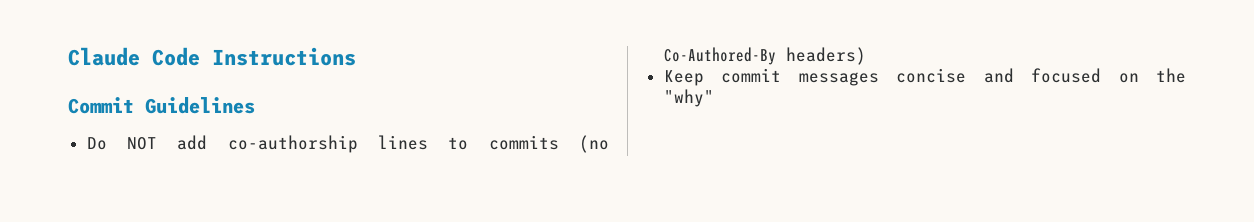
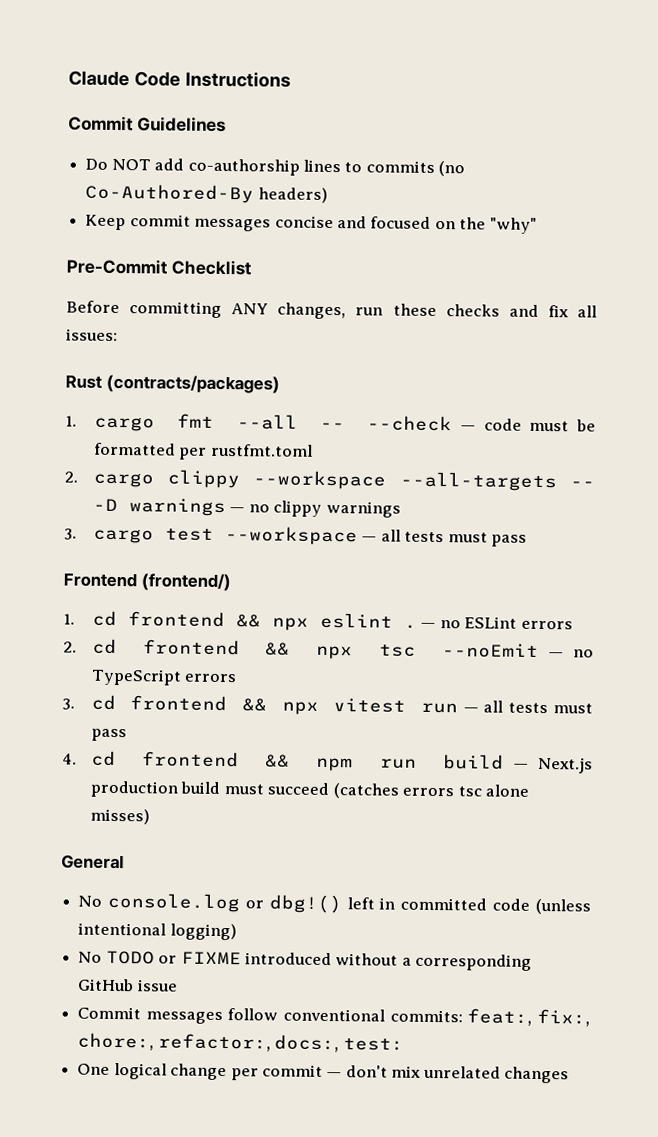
(714, 98) none -> [66,258,252,276] [66,300,597,320] [66,328,118,341] [65,374,280,394] [65,413,596,432] [93,442,313,460] [64,469,596,492] [92,498,401,518] [64,526,528,547] [63,572,231,592] [63,610,573,631] [63,638,594,660] [90,668,238,686] [62,694,593,715] [90,728,127,742] [62,750,594,774] [89,780,529,799] [89,808,150,825] [61,854,124,870] [78,892,591,915] [78,922,237,941] [78,950,533,971] [78,978,178,992] [77,1006,590,1027] [77,1032,404,1053] [77,1062,570,1084] // Pre-Commit Checklist // Before committing ANY changes, run these checks and fix all issues: // Rust (contracts/packages) // 1. cargo fmt --all -- --check — code must be formatted per rustfmt.toml // 2. cargo clippy --workspace --all-targets -- -D warnings — no clippy warnings // 3. cargo test --workspace — all tests must pass // Frontend (frontend/) // 1. cd frontend && npx eslint . — no ESLint errors // 2. cd frontend && npx tsc --noEmit — no TypeScript errors // 3. cd frontend && npx vitest run — all tests must pass // 4. cd frontend && npm run build — Next.js production build must succeed (catches errors tsc alone misses) // General // No console.log or dbg!() left in committed code (unless intentional logging) // No TODO or FIXME introduced without a corresponding GitHub issue // Commit messages follow conventional commits: feat:, fix:, chore:, refactor:, docs:, test: // One logical change per commit — don't mix unrelated changes

